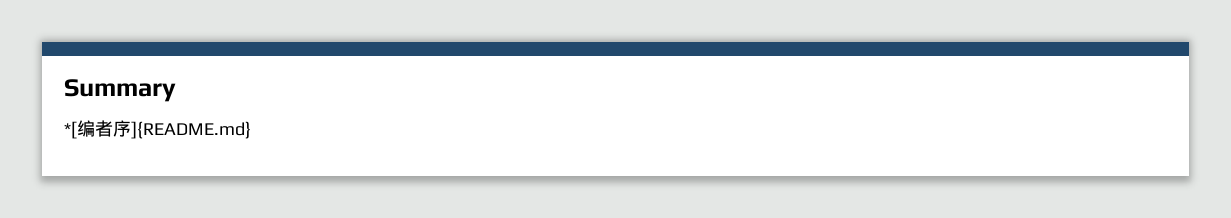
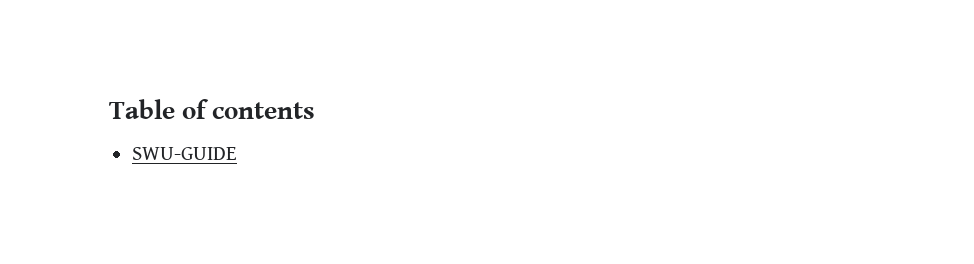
[64,79,176,102] [64,120,251,139] Summary // *[编者序]{README.md} -> [109,99,316,119] [132,147,238,160] Table of contents // SWU-GUIDE

